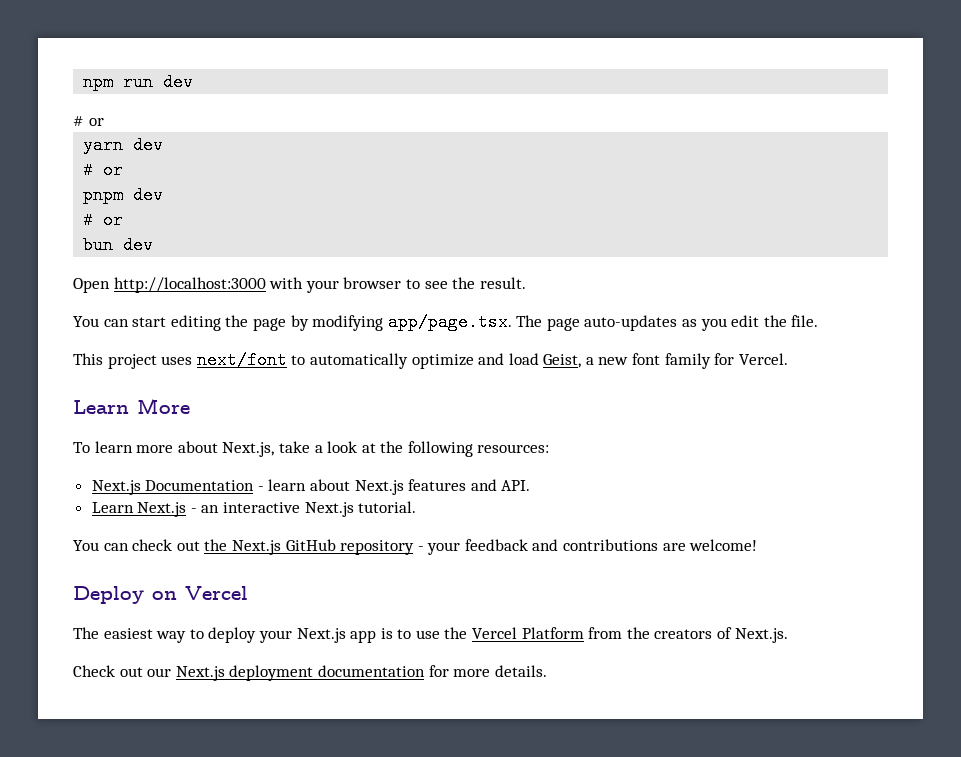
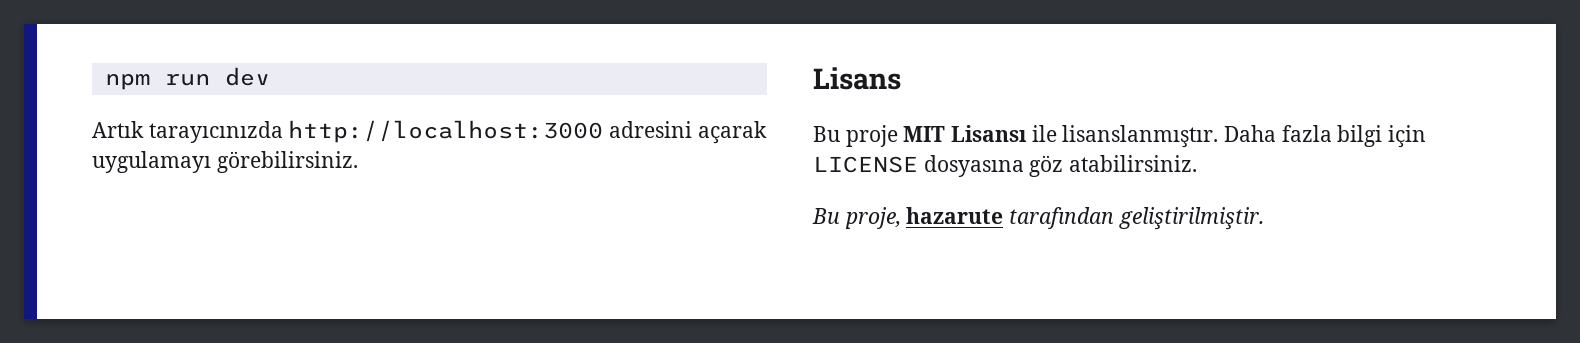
[73,116,104,126] [83,136,164,154] [83,161,124,179] [83,186,164,204] [83,211,124,229] [83,236,154,254] [73,277,526,293] [73,313,819,331] [73,351,788,369] [73,398,190,414] [73,441,550,457] [91,479,531,495] [91,501,417,517] [73,539,758,555] [73,586,248,604] [73,627,788,643] [73,665,547,681] # or // yarn dev // # or // pnpm dev // # or // bun dev // Open http://localhost:3000 with your browser to see the result. // You can start editing the page by modifying app/page.tsx. The page auto-updates as you edit the file. // This project uses next/font to automatically optimize and load Geist, a new font family for Vercel. // Learn More // To learn more about Next.js, take a look at the following resources: // Next.js Documentation - learn about Next.js features and API. // Learn Next.js - an interactive Next.js tutorial. // You can check out the Next.js GitHub repository - your feedback and contributions are welcome! // Deploy on Vercel // The easiest way to deploy your Next.js app is to use the Vercel Platform from the creators of Next.js. // Check out our Next.js deployment documentation for more details. -> [92,120,767,144] [92,151,358,173] [813,67,901,90] [813,125,1427,148] [813,155,1198,177] [812,207,1264,230] Artık tarayıcınızda http://localhost:3000 adresini açarak uygulamayı görebilirsiniz. // Lisans // Bu proje MIT Lisansı ile lisanslanmıştır. Daha fazla bilgi için LICENSE dosyasına göz atabilirsiniz. // Bu proje, hazarute tarafından geliştirilmiştir.

